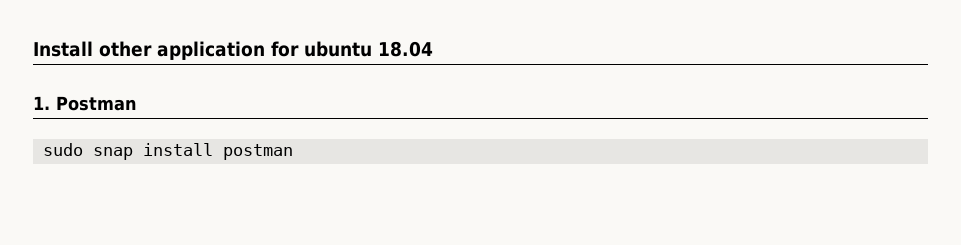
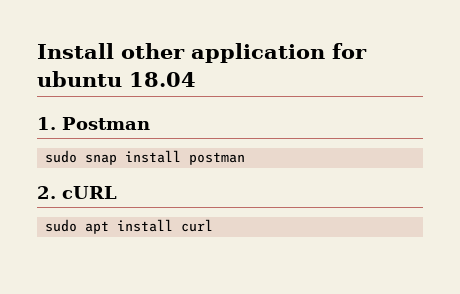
(293, 152) none -> [37,186,117,199] [45,219,214,234] // 2. cURL // sudo apt install curl

